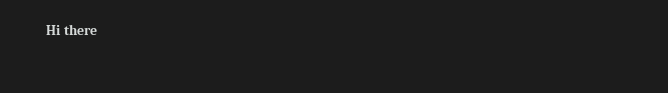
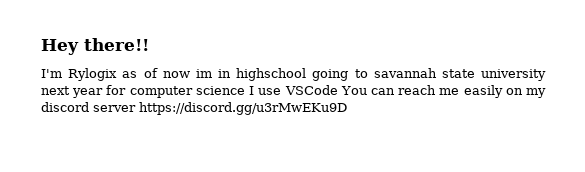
[46,24,97,35] Hi there -> [41,38,149,55] [41,68,546,81] [41,85,546,98] [41,102,347,115] Hey there!! // I'm Rylogix as of now im in highschool going to savannah state university next year for computer science I use VSCode You can reach me easily on my discord server https://discord.gg/u3rMwEKu9D

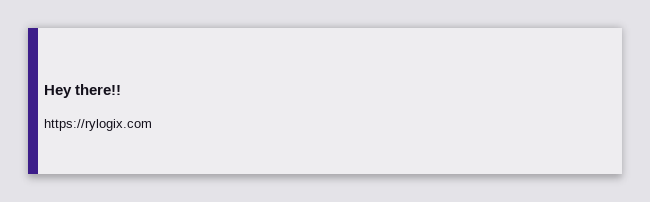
[41,68,546,81] [41,85,546,98] [41,102,347,115] I'm Rylogix as of now im in highschool going to savannah state university next year for computer science I use VSCode You can reach me easily on my discord server https://discord.gg/u3rMwEKu9D -> [44,119,152,131] https://rylogix.com

